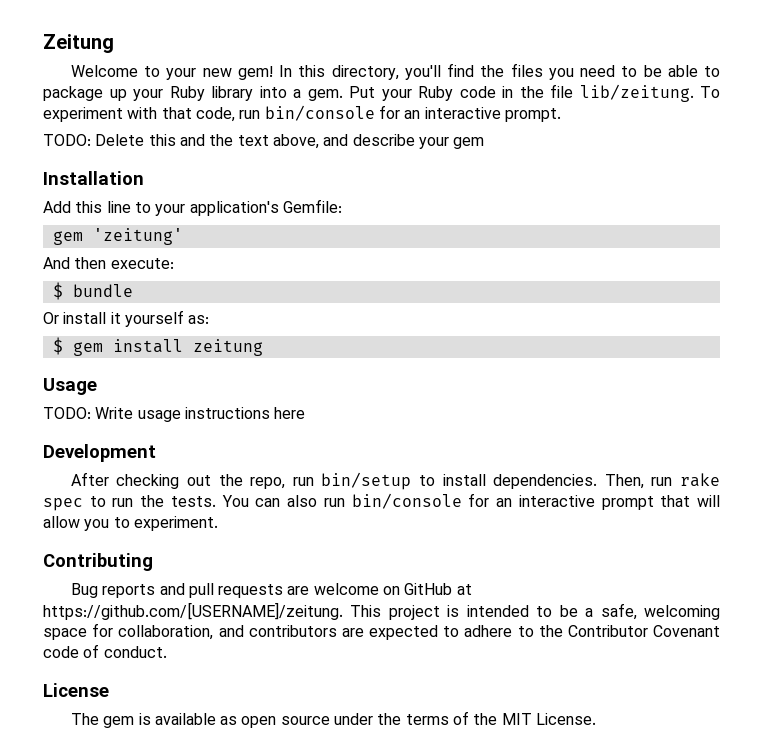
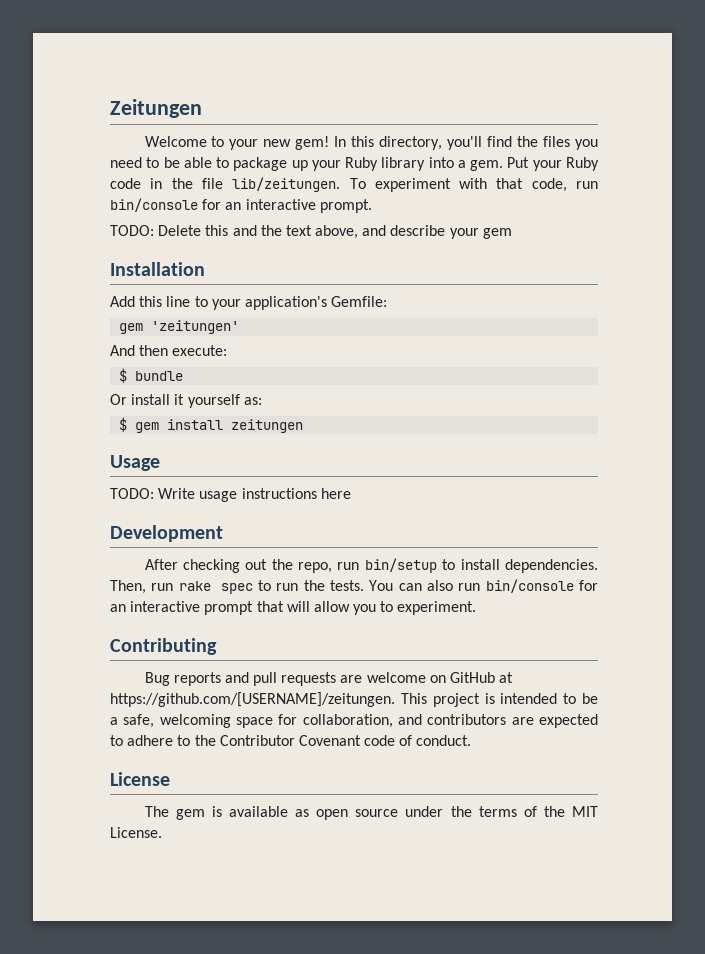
[43,34,114,53] Zeitung -> [110,99,202,118] Zeitungen
[579,84,694,102] lib/zeitung. -> [232,177,341,192] lib/zeitungen.
[92,228,183,245] 'zeitung' -> [151,320,240,334] 'zeitungen'
[192,339,263,356] zeitung -> [231,419,304,433] zeitungen
[43,602,343,620] https://github.com/[USERNAME]/zeitung. -> [110,692,395,707] https://github.com/[USERNAME]/zeitungen.

